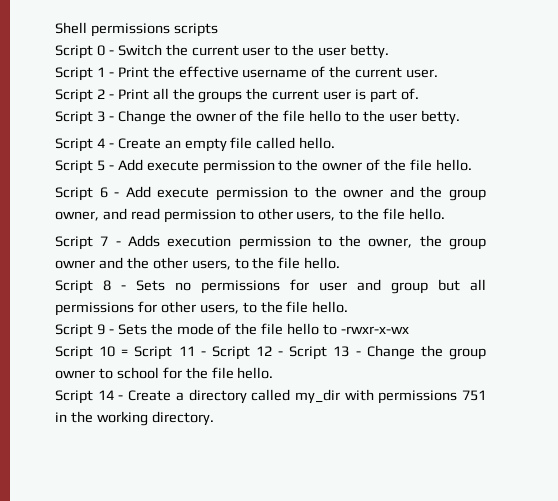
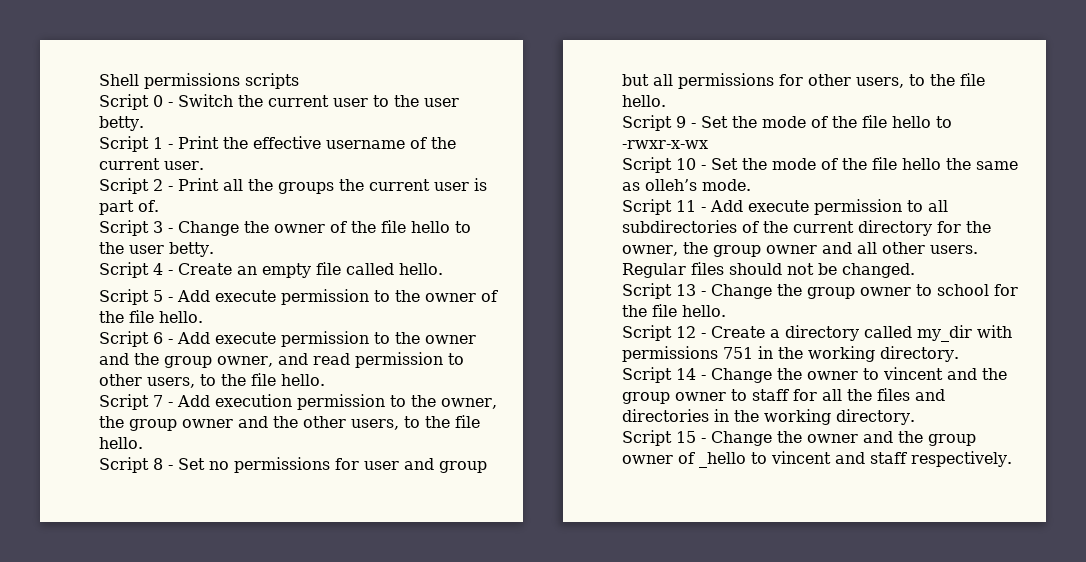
[127,235,160,247] Adds -> [177,395,210,407] Add
[136,280,165,291] Sets -> [178,458,205,470] Set
[117,324,147,335] Sets -> [701,116,728,128] Set
[121,346,284,360] = Script 11 - Script 12 - -> [701,157,1018,170] [622,179,751,191] [622,199,948,215] [622,220,991,236] [622,242,978,257] [622,262,915,278] - Set the mode of the file hello the same as olleh’s mode. // Script 11 - Add execute permission to all subdirectories of the current directory for the owner, the group owner and all other users. Regular files should not be changed. //
[97,390,114,400] 14 -> [676,326,696,338] 12
(214, 418) none -> [622,367,1007,383] [622,388,945,404] [622,409,915,425] [622,430,976,446] [622,451,1012,468] // Script 14 - Change the owner to vincent and the group owner to staff for all the files and directories in the working directory. // Script 15 - Change the owner and the group owner of _hello to vincent and staff respectively.

